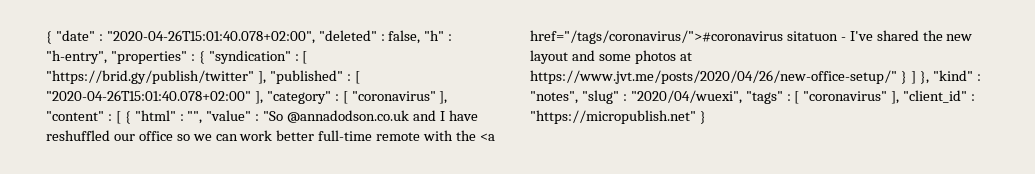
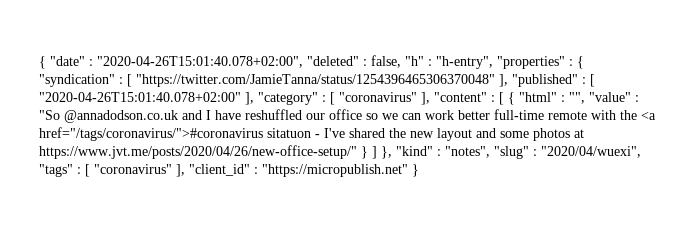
[46,70,254,84] "https://brid.gy/publish/twitter" -> [136,74,495,87] "https://twitter.com/JamieTanna/status/1254396465306370048"

